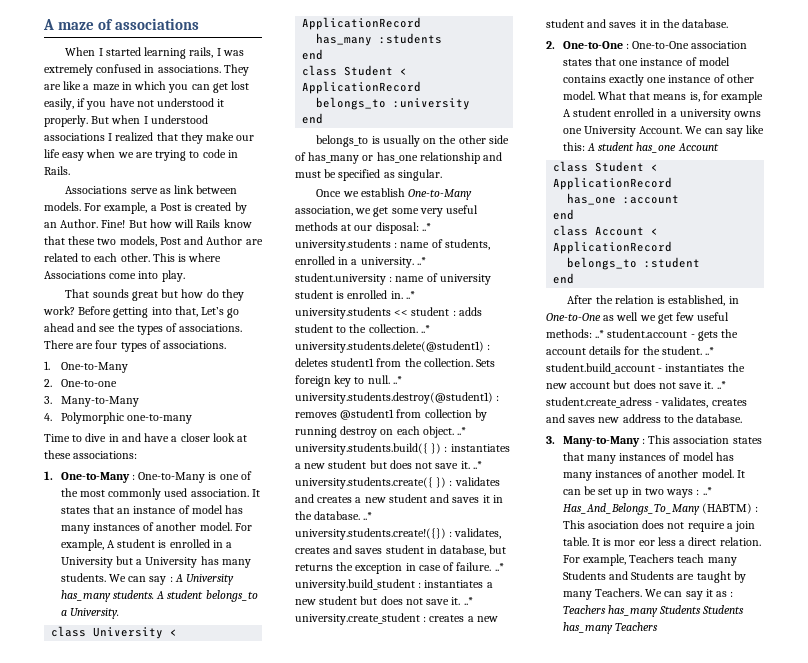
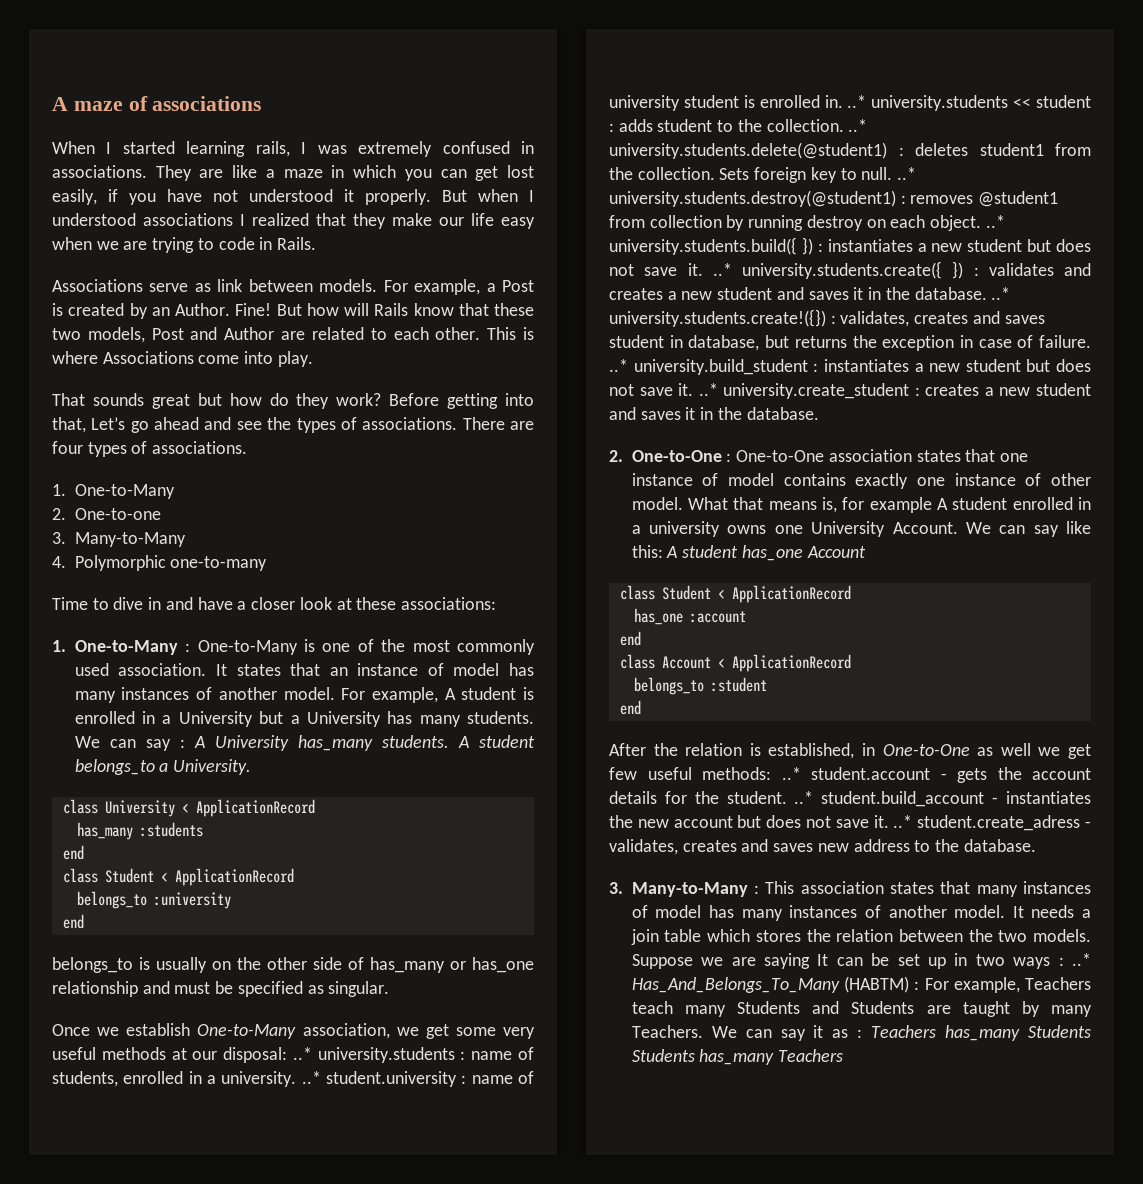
(745, 474) none -> [1031,905,1091,918] [630,929,1091,945] [631,953,829,969] needs a join table which stores the relation between the two models. Suppose we are saying It
[562,520,756,532] [562,537,761,546] This asociation does not require a join table. It is mor eor less a direct relation. -> (920, 985) none

